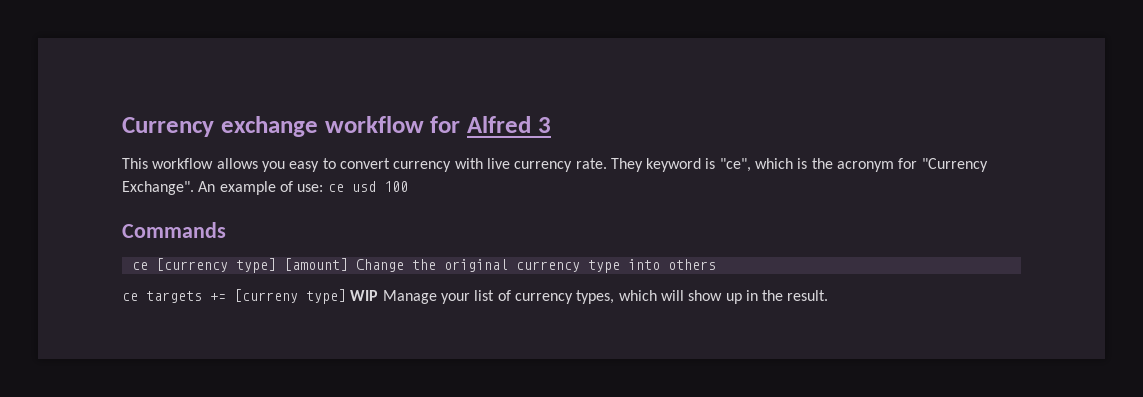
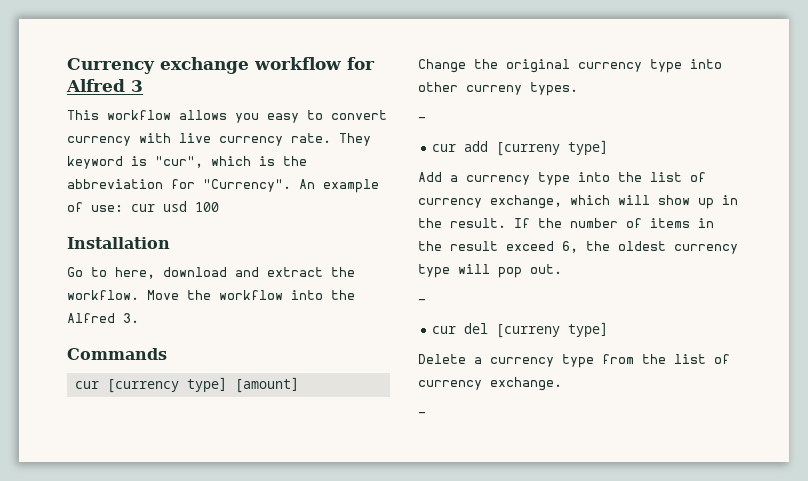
[719,158,751,172] "ce", -> [155,156,203,168] "cur",
[837,158,988,172] [122,181,194,195] acronym for "Currency Exchange". -> [67,179,291,192] abbreviation for "Currency".
[327,184,344,192] ce -> [131,204,155,212] cur
(408, 186) none -> [67,237,170,249] [67,267,355,279] [67,290,355,300] [67,313,139,323] // Installation // Go to here, download and extract the workflow. Move the workflow into the Alfred 3.
[131,262,148,270] ce -> [74,381,99,389] cur
(348, 264) none -> (299, 385) //
[667,259,716,270] [122,289,615,304] others // ce targets += [curreny type] WIP Manage your list of currency types, -> [418,82,578,96] [418,117,426,122] [432,140,609,156] [418,172,706,186] [418,195,562,209] other curreny types. // - // cur add [curreny type] // Add a currency type into the list of currency exchange,
(829, 295) none -> [514,218,714,228] [418,241,738,254] [418,264,562,278] [418,299,426,304] [432,322,609,338] [418,354,730,368] [418,377,562,391] [418,412,426,417] If the number of items in the result exceed 6, the oldest currency type will pop out. // - // cur del [curreny type] // Delete a currency type from the list of currency exchange. // -

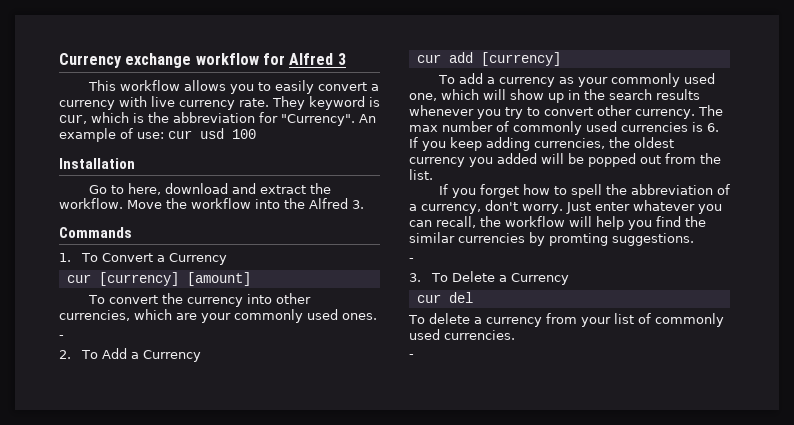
[267,110,387,123] easy to convert -> [257,80,379,94] to easily convert a
[155,156,203,168] "cur", -> [59,114,87,124] cur,
[74,377,227,393] // cur [currency type] -> [59,253,228,265] [66,272,179,286] // 1. To Convert a Currency // cur [currency]
[418,59,722,73] [418,82,578,96] [418,117,426,122] [432,140,609,156] [418,172,706,186] [418,195,562,209] Change the original currency type into other curreny types. // - // cur add [curreny type] // Add a currency type into the list of currency exchange, -> [87,293,311,307] [59,309,377,323] [59,335,64,339] [59,348,202,362] [416,52,561,66] [437,73,715,87] [409,93,437,101] To convert the currency into other currencies, which are your commonly used ones. // - // 2. To Add a Currency // cur add [currency] // To add a currency as your commonly used one,
[450,218,714,228] [418,241,738,254] [418,264,562,278] [418,299,426,304] [432,322,609,338] [418,354,730,368] [418,377,562,391] result. If the number of items in the result exceed 6, the oldest currency type will pop out. // - // cur del [curreny type] // Delete a currency type from the list of currency exchange. -> [609,89,700,100] [409,105,723,119] [409,121,719,135] [409,137,674,151] [409,153,721,167] [409,169,433,180] [438,184,730,198] [409,200,722,214] [409,216,706,230] [409,232,694,246] [409,258,414,262] [409,271,570,285] [416,292,473,303] [408,313,724,327] [409,329,515,340] search results whenever you try to convert other currency. The max number of commonly used currencies is 6. If you keep adding currencies, the oldest currency you added will be popped out from the list. // If you forget how to spell the abbreviation of a currency, don't worry. Just enter whatever you can recall, the workflow will help you find the similar currencies by promting suggestions. // - // 3. To Delete a Currency // cur del // To delete a currency from your list of commonly used currencies.

